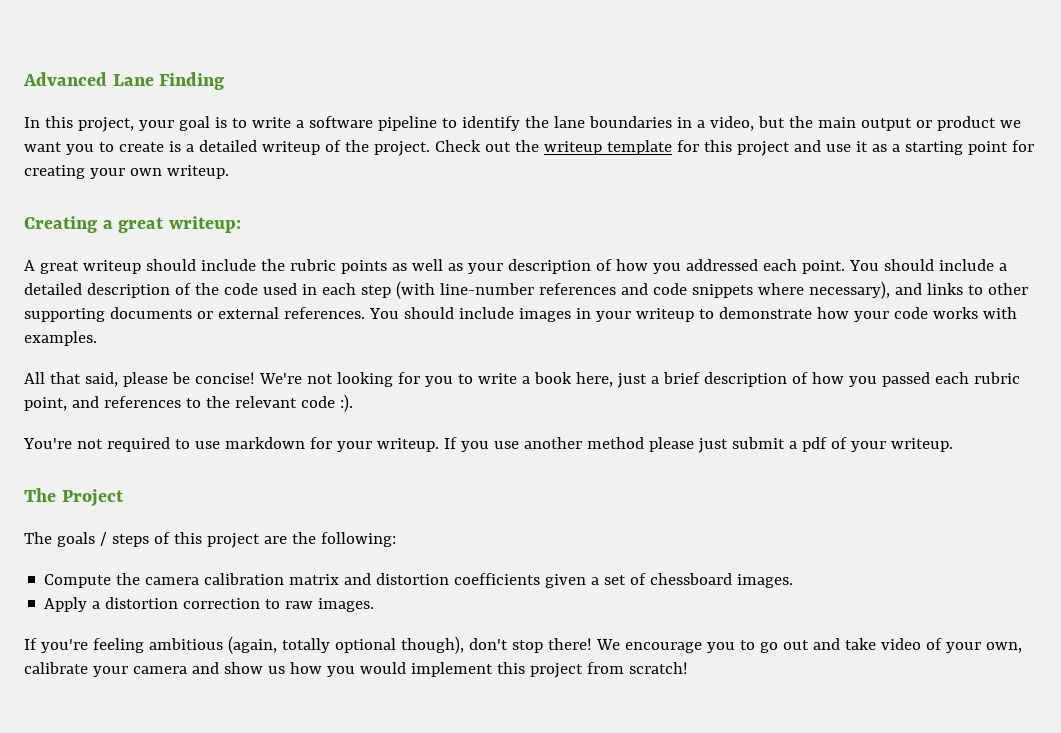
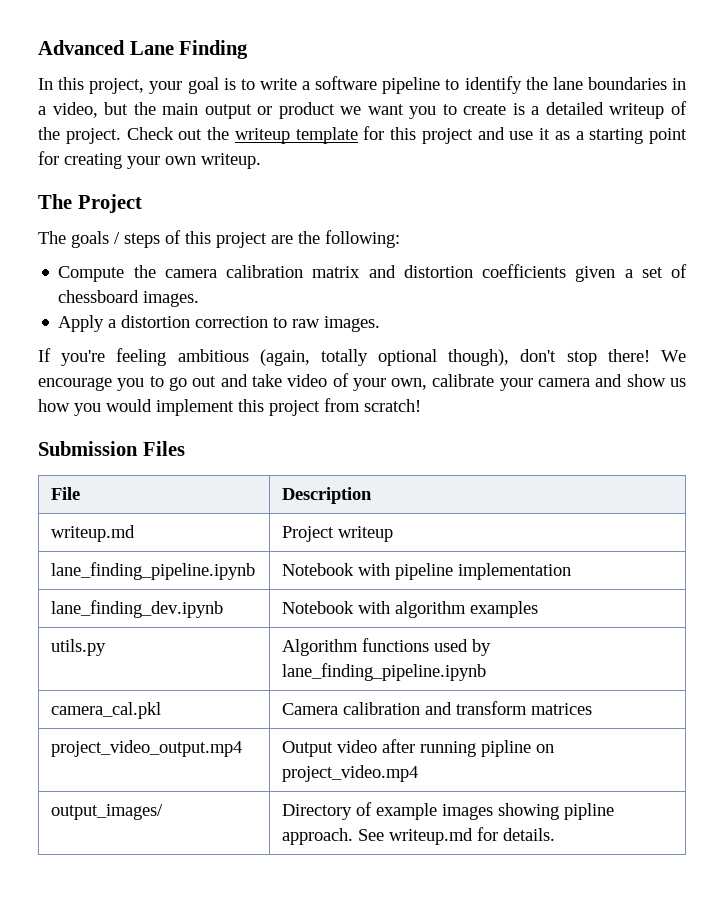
[24,216,241,233] [24,259,1007,274] [24,281,1028,299] [24,307,1017,322] [24,331,97,346] [24,372,1020,388] [24,394,353,412] [23,437,953,453] // Creating a great writeup: // A great writeup should include the rubric points as well as your description of how you addressed each point. You should include a detailed description of the code used in each step (with line-number references and code snippets where necessary), and links to other supporting documents or external references. You should include images in your writeup to demonstrate how your code works with examples. // All that said, please be concise! We're not looking for you to write a book here, just a brief description of how you passed each rubric point, and references to the relevant code :). // You're not required to use markdown for your writeup. If you use another method please just submit a pdf of your writeup. -> (261, 161) none
(688, 668) none -> [38,441,185,456] [51,487,81,500] [282,487,373,504] [51,525,136,542] [282,526,394,542] [51,562,256,580] [282,563,572,580] [51,600,224,618] [282,601,539,618] [51,639,107,656] [282,638,492,656] [282,663,487,681] [51,702,162,719] [282,701,593,715] [51,740,243,757] [282,739,555,757] [282,765,419,782] [51,804,164,820] [282,802,615,820] [282,827,556,845] // Submission Files // File | Description // writeup.md | Project writeup // lane_finding_pipeline.ipynb | Notebook with pipeline implementation // lane_finding_dev.ipynb | Notebook with algorithm examples // utils.py | Algorithm functions used by lane_finding_pipeline.ipynb // camera_cal.pkl | Camera calibration and transform matrices // project_video_output.mp4 | Output video after running pipline on project_video.mp4 // output_images/ | Directory of example images showing pipline approach. See writeup.md for details.

